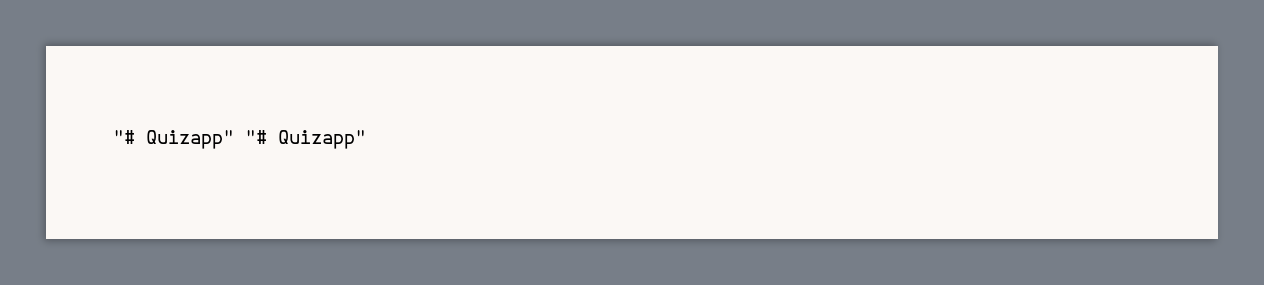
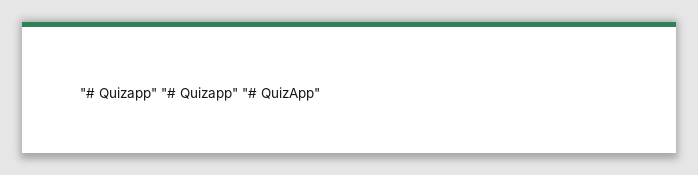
(366, 139) none -> [242,87,320,101] "# QuizApp"

